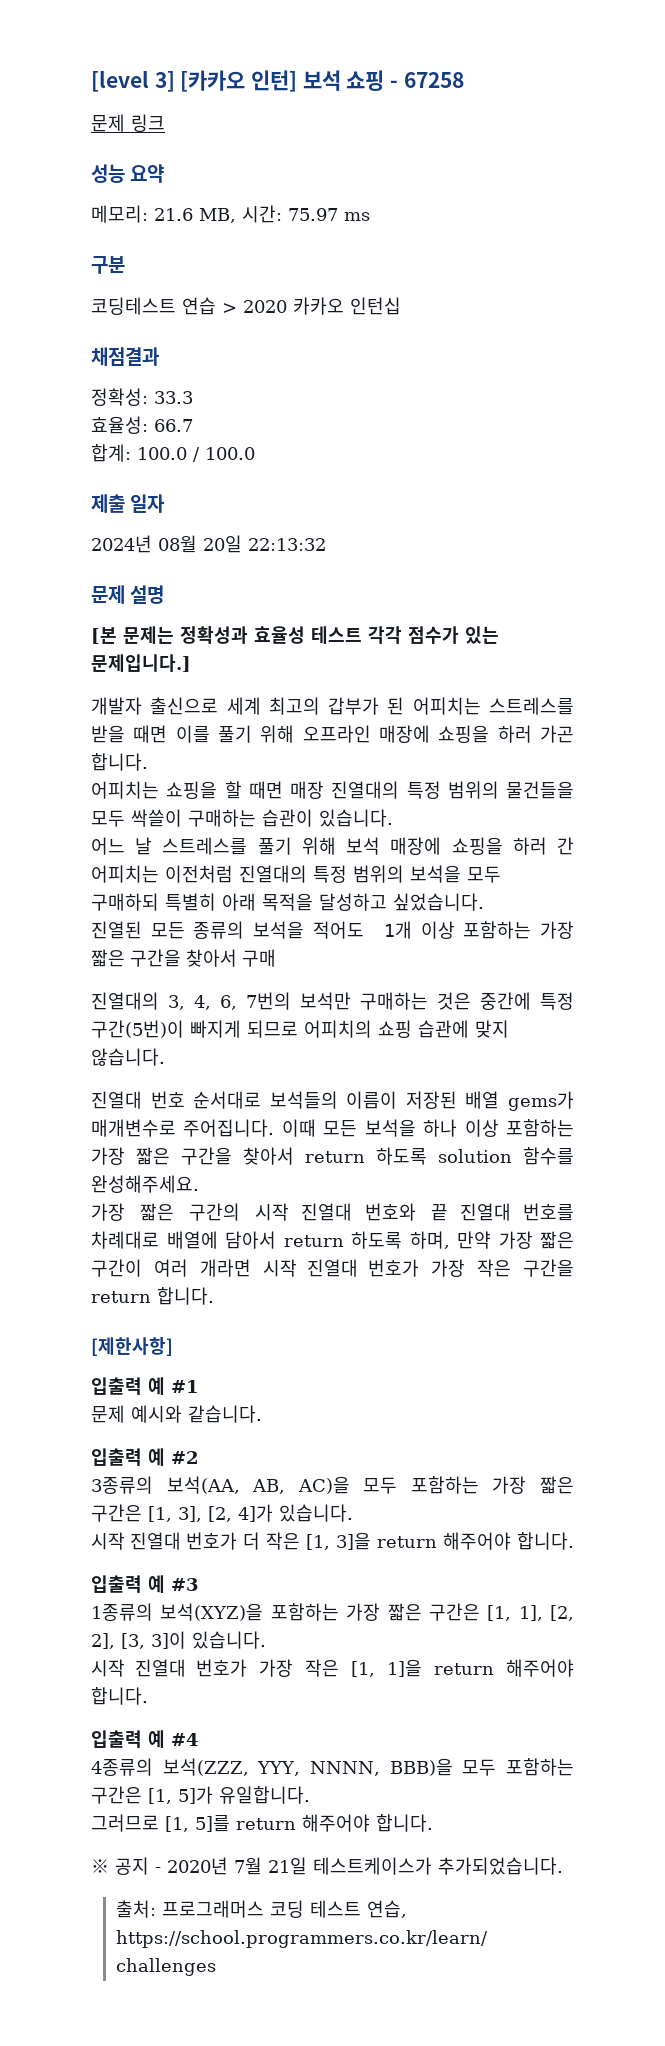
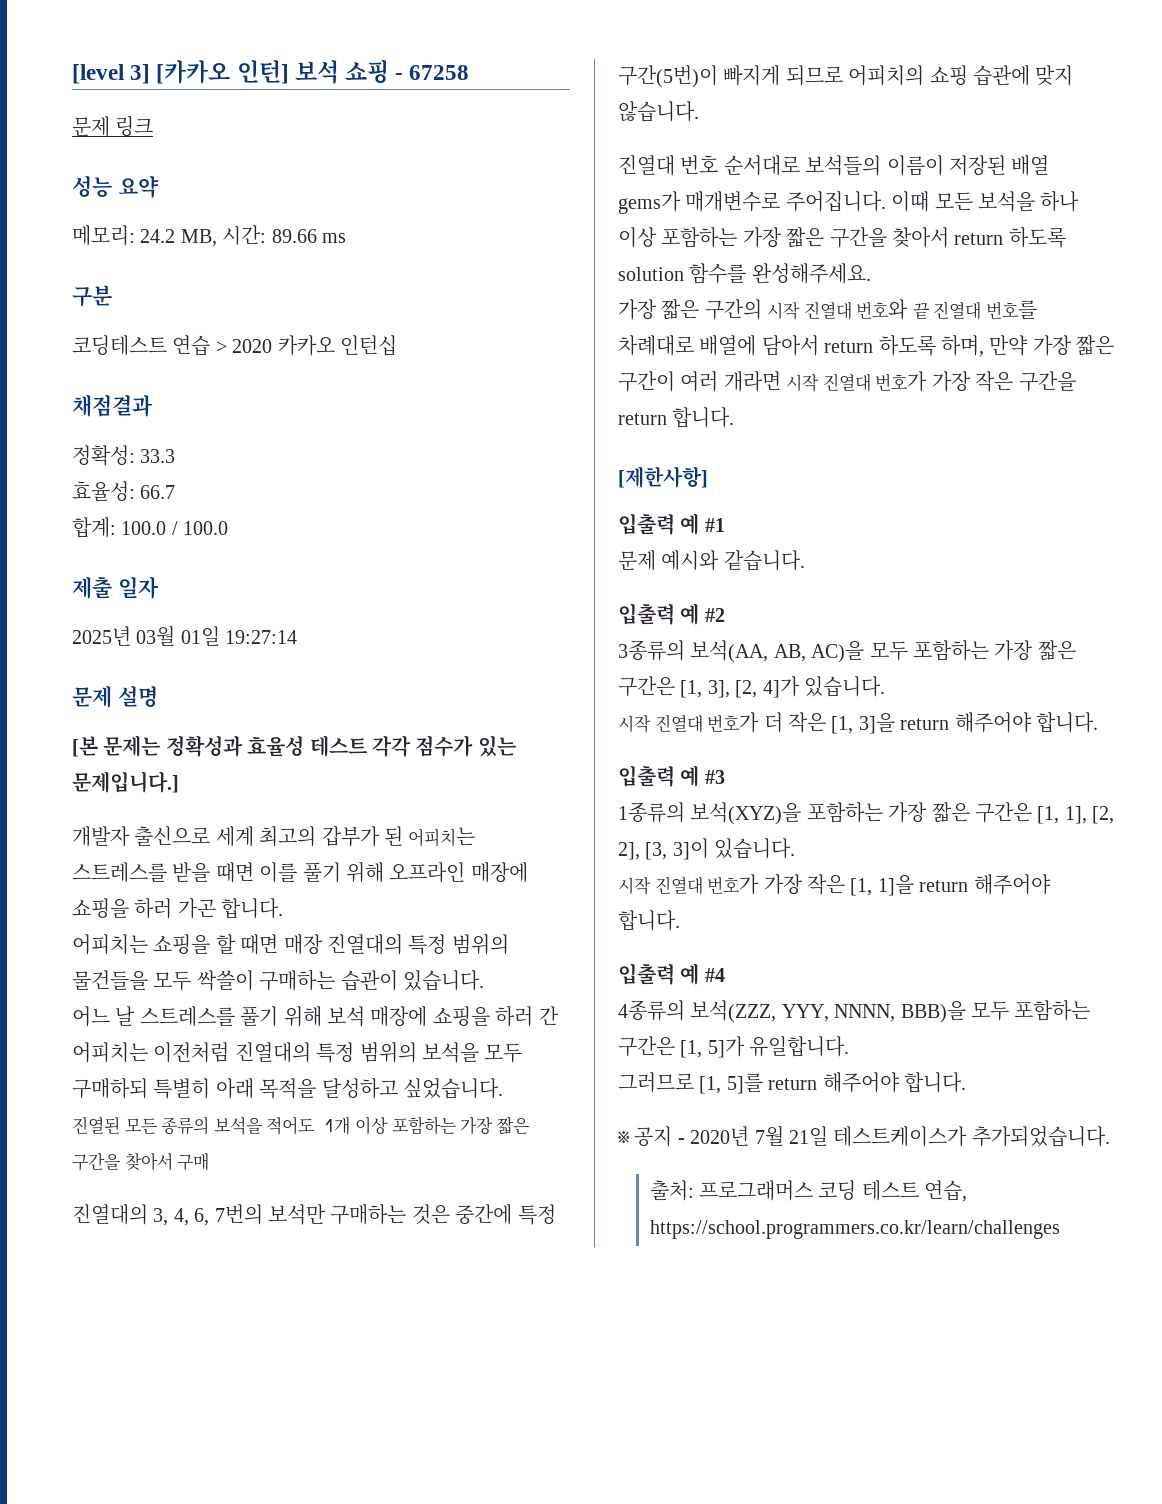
[154,208,193,221] 21.6 -> [140,229,176,243] 24.2
[288,208,338,221] 75.97 -> [271,229,317,243] 89.66
[91,535,326,553] 2024년 08월 20일 22:13:32 -> [72,625,298,646] 2025년 03월 01일 19:27:14

